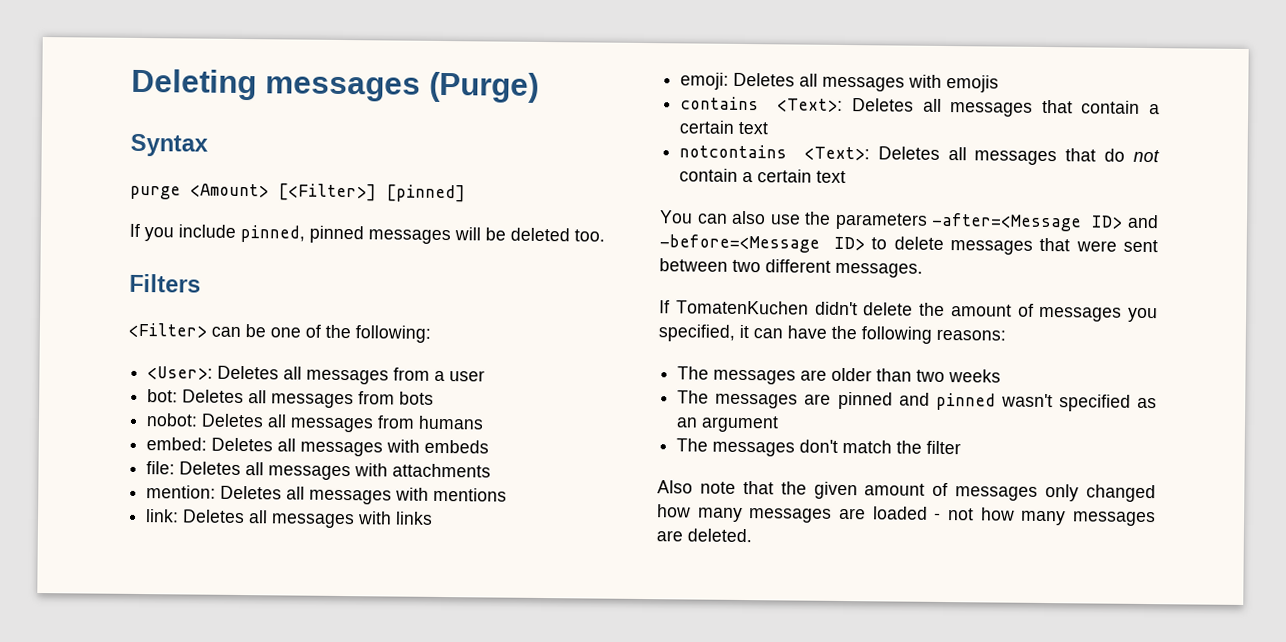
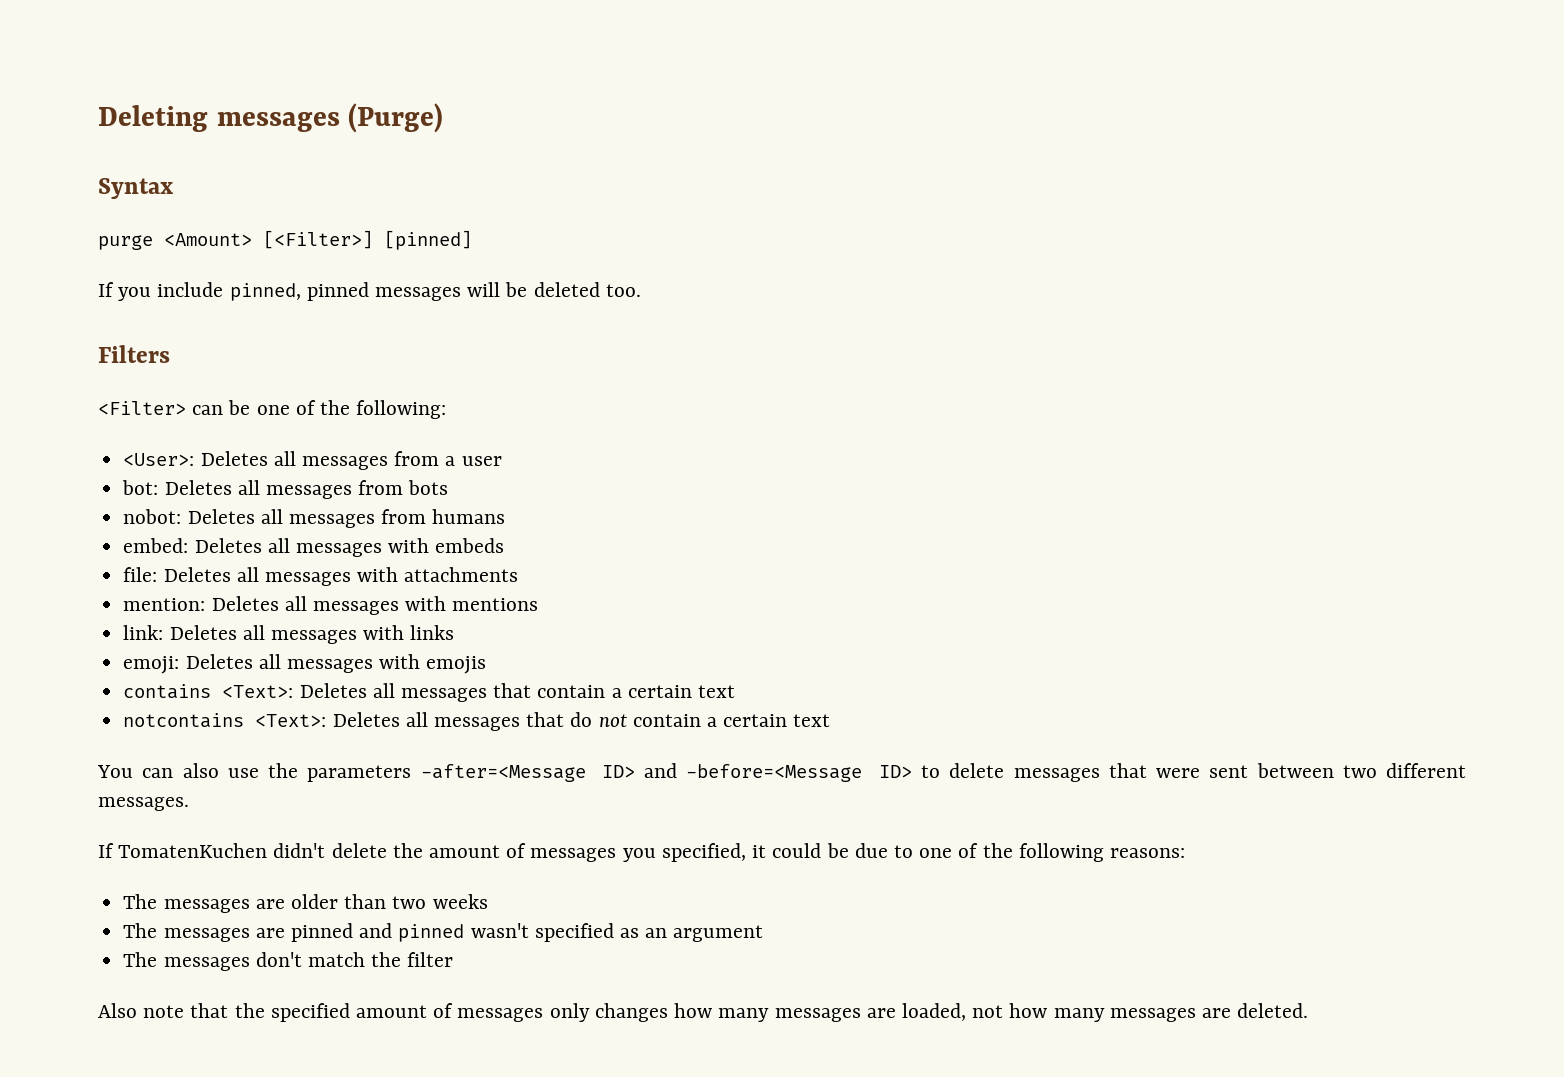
[753,325,827,339] can have -> [772,843,979,858] could be due to one of
[813,481,858,500] given -> [270,1003,350,1022] specified
[1086,484,1156,503] [657,504,942,523] changed how many messages are loaded - -> [594,1003,966,1022] changes how many messages are loaded,

